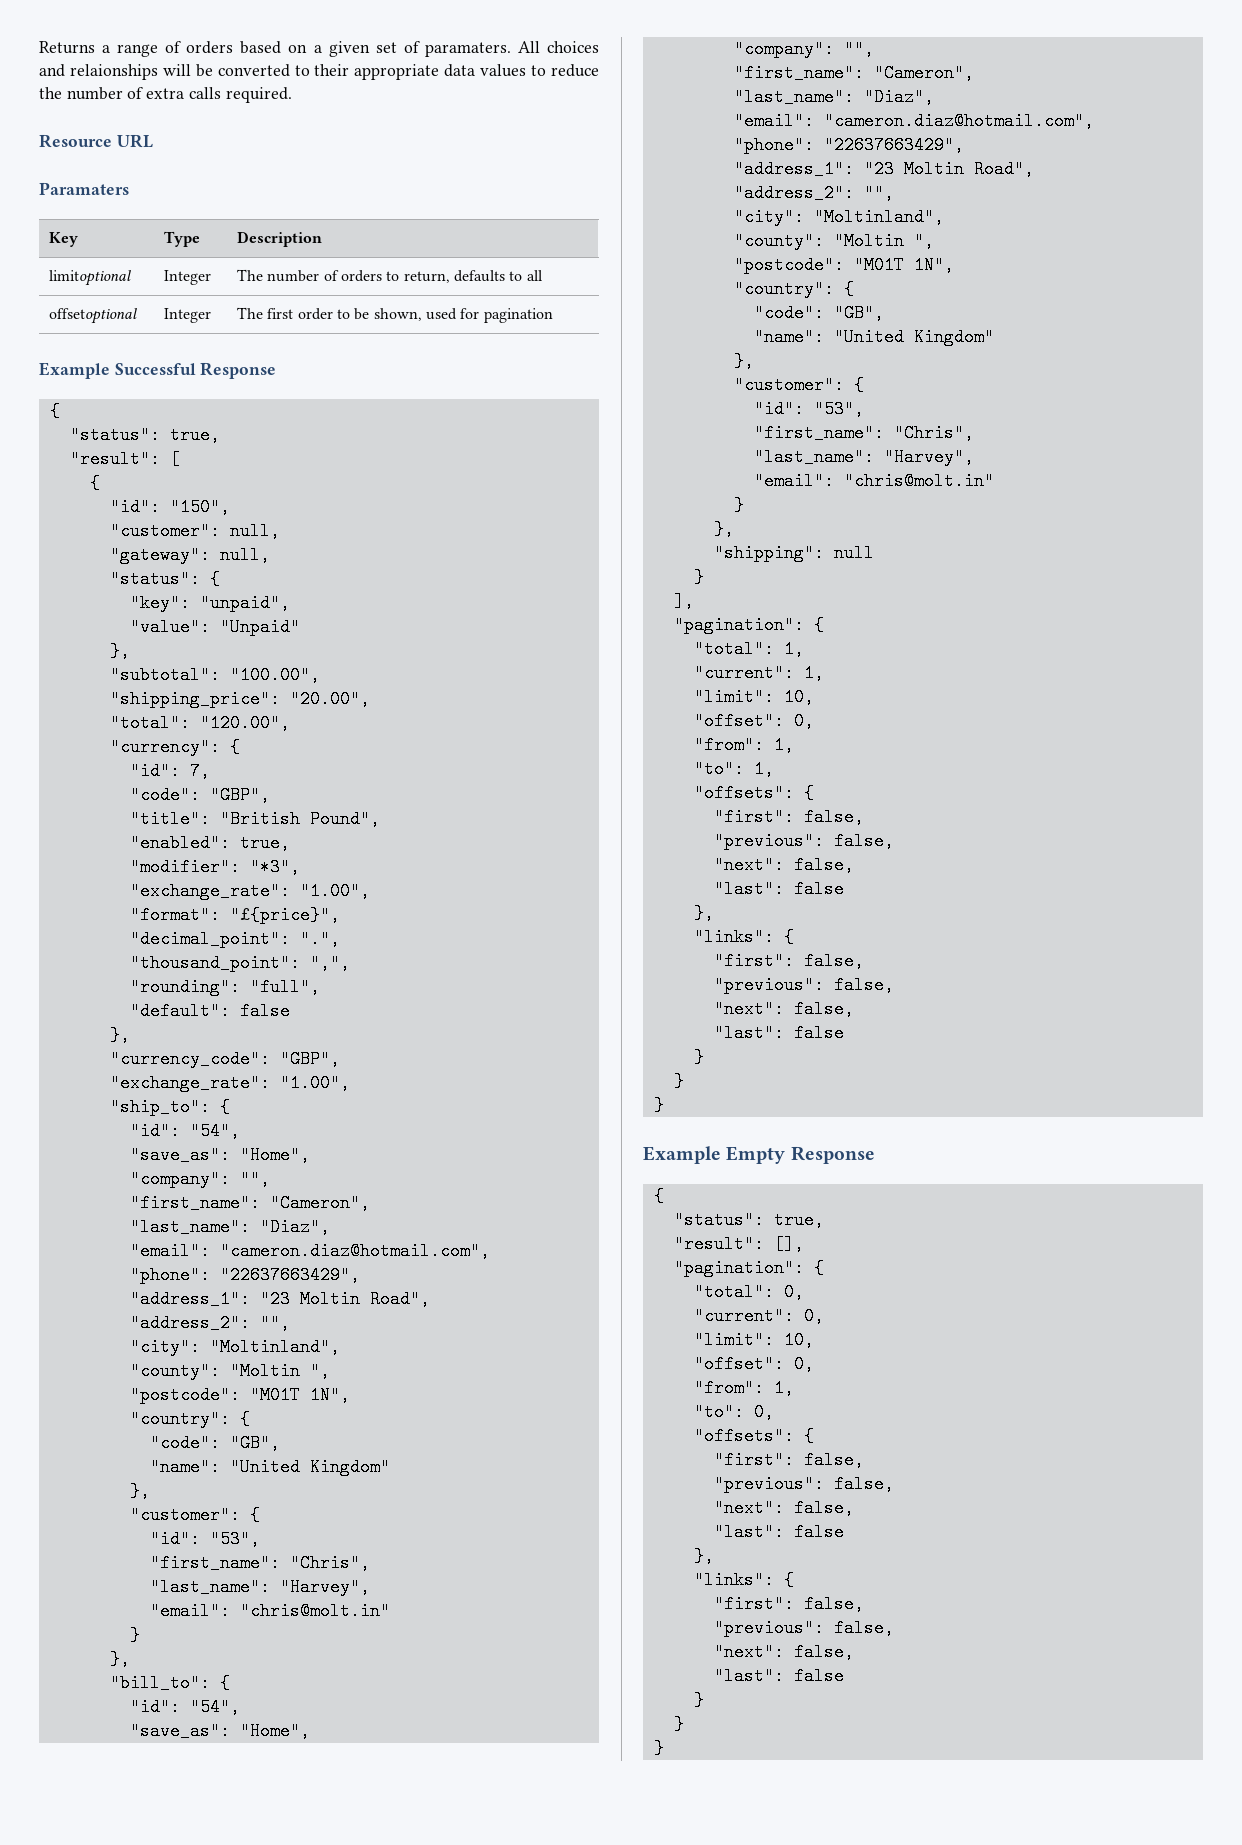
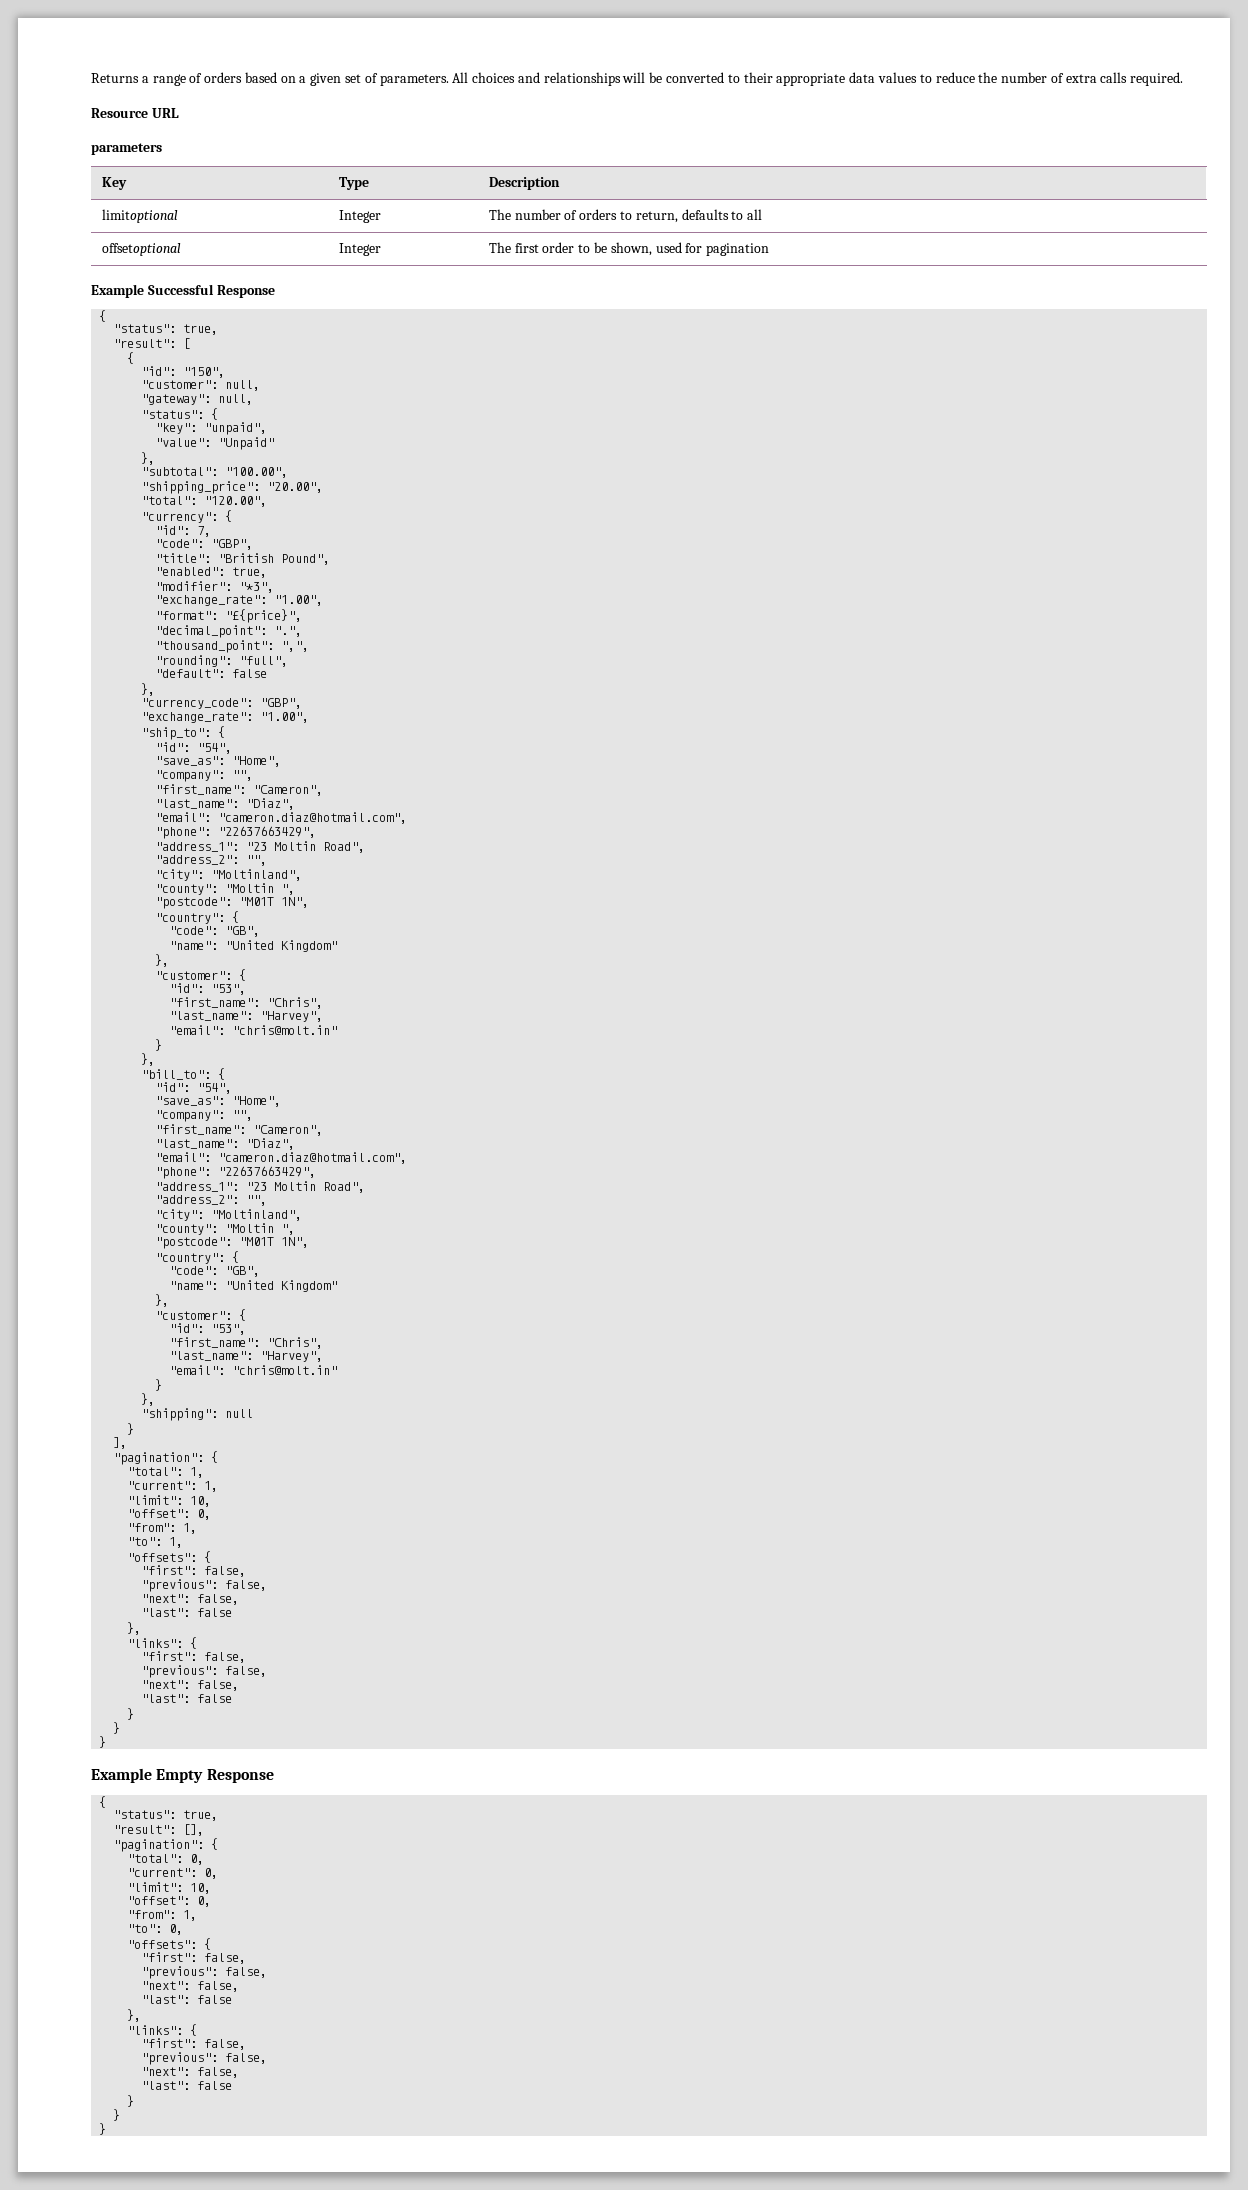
[424,42,511,57] paramaters. -> [379,74,449,86] parameters.
[69,64,158,80] relaionships -> [543,72,621,86] relationships
[39,182,129,195] Paramaters -> [91,143,162,155] parameters

